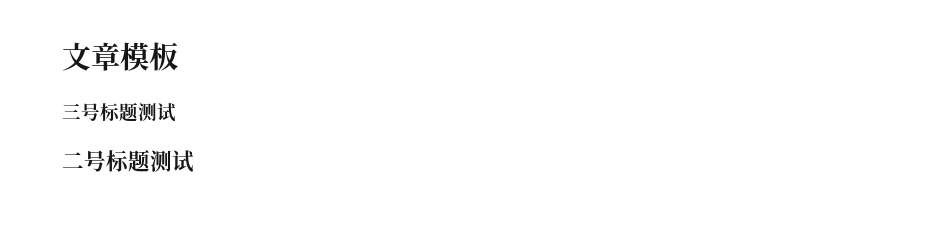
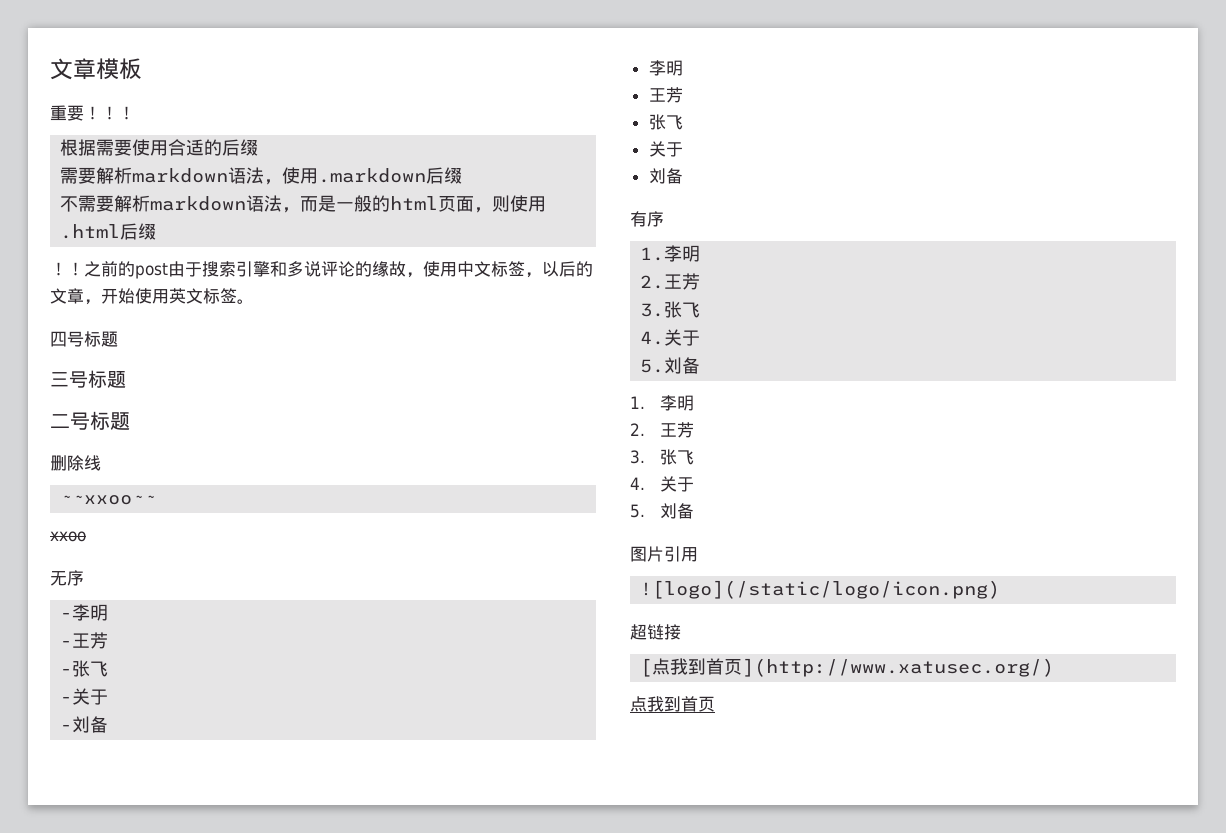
(178, 56) none -> [50,105,135,121] [60,139,259,156] [60,167,463,185] [60,195,547,213] [60,223,157,240] [50,261,593,279] [50,288,254,305] [50,331,118,347] // 重要！！！ // 根据需要使用合适的后缀 // 需要解析markdown语法，使用.markdown后缀 // 不需要解析markdown语法，而是一般的html页面，则使用.html后缀 // ！！之前的post由于搜索引擎和多说评论的缘故，使用中文标签，以后的文章，开始使用英文标签。 // 四号标题
[138,103,176,122] 测试 -> (126, 379) none
[150,150,194,173] 测试 -> [50,455,101,471] [60,495,157,505] [50,531,86,542] [50,570,84,586] [60,604,109,621] [60,632,109,649] [60,660,109,677] [60,688,109,705] [60,716,109,733] [648,60,683,76] [648,87,683,103] [648,114,683,130] [648,141,683,157] [648,168,683,184] [630,211,664,227] [640,245,701,262] [640,273,701,290] [640,301,701,318] [640,329,701,346] [640,357,701,374] [630,395,695,411] [630,422,695,438] [630,449,695,465] [630,476,695,492] [630,503,695,519] [630,546,698,562] [640,580,1001,599] [630,624,681,640] [640,658,1055,677] [630,696,715,712] // 删除线 // ~~xxoo~~ // xxoo // 无序 // -李明 // -王芳 // -张飞 // -关于 // -刘备 // 李明 // 王芳 // 张飞 // 关于 // 刘备 // 有序 // 1.李明 // 2.王芳 // 3.张飞 // 4.关于 // 5.刘备 // 1.李明 // 2.王芳 // 3.张飞 // 4.关于 // 5.刘备 // 图片引用 // ![logo](/static/logo/icon.png) // 超链接 // [点我到首页](http://www.xatusec.org/) // 点我到首页

